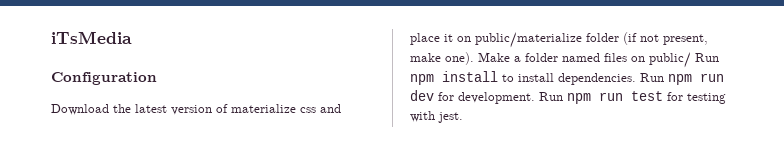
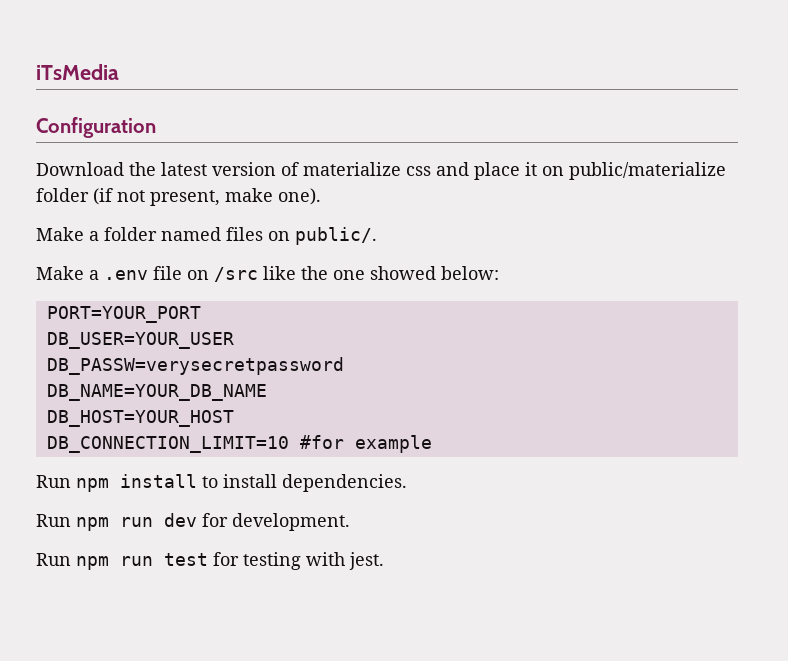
(474, 58) none -> (321, 196) //
[649,52,691,68] public/ -> [295,227,377,245] [36,266,499,282] [46,306,201,323] [46,332,234,349] [46,357,344,375] [46,384,267,401] [46,410,234,427] [46,435,432,453] public/. // Make a .env file on /src like the one showed below: // PORT=YOUR_PORT // DB_USER=YOUR_USER // DB_PASSW=verysecretpassword // DB_NAME=YOUR_DB_NAME // DB_HOST=YOUR_HOST // DB_CONNECTION_LIMIT=10 #for example //
(636, 79) none -> (407, 483) //
(535, 98) none -> (350, 522) //

